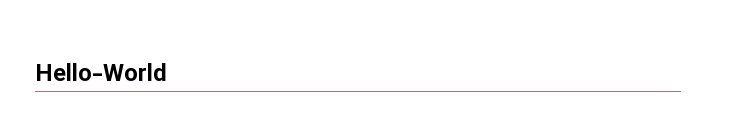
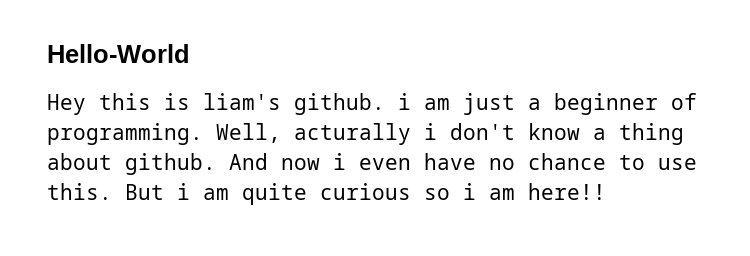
(167, 72) none -> [47,93,697,115] [47,123,684,145] [47,153,697,175] [47,183,606,205] // Hey this is liam's github. i am just a beginner of programming. Well, acturally i don't know a thing about github. And now i even have no chance to use this. But i am quite curious so i am here!!

